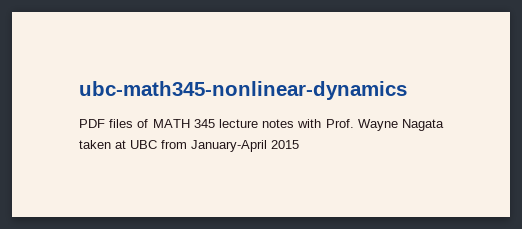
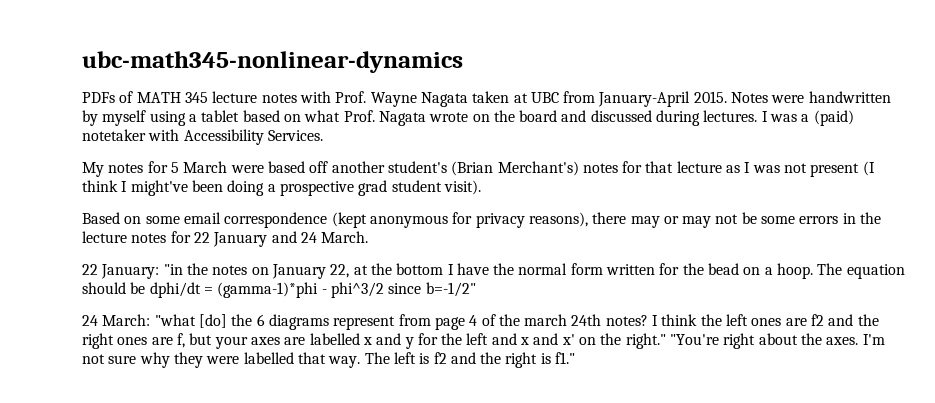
[79,119,134,128] PDF files -> [82,92,115,103] PDFs
[271,140,299,149] 2015 -> [693,91,891,103] [82,110,854,126] [82,129,323,145] [82,161,875,177] [82,180,481,196] [82,212,882,228] [82,231,369,247] [82,263,905,279] [82,282,476,298] [82,314,879,330] [82,333,885,349] [82,352,576,368] 2015. Notes were handwritten by myself using a tablet based on what Prof. Nagata wrote on the board and discussed during lectures. I was a (paid) notetaker with Accessibility Services. // My notes for 5 March were based off another student's (Brian Merchant's) notes for that lecture as I was not present (I think I might've been doing a prospective grad student visit). // Based on some email correspondence (kept anonymous for privacy reasons), there may or may not be some errors in the lecture notes for 22 January and 24 March. // 22 January: "in the notes on January 22, at the bottom I have the normal form written for the bead on a hoop. The equation should be dphi/dt = (gamma-1)*phi - phi^3/2 since b=-1/2" // 24 March: "what [do] the 6 diagrams represent from page 4 of the march 24th notes? I think the left ones are f2 and the right ones are f, but your axes are labelled x and y for the left and x and x' on the right." "You're right about the axes. I'm not sure why they were labelled that way. The left is f2 and the right is f1."

